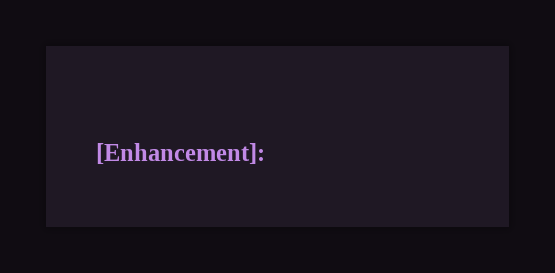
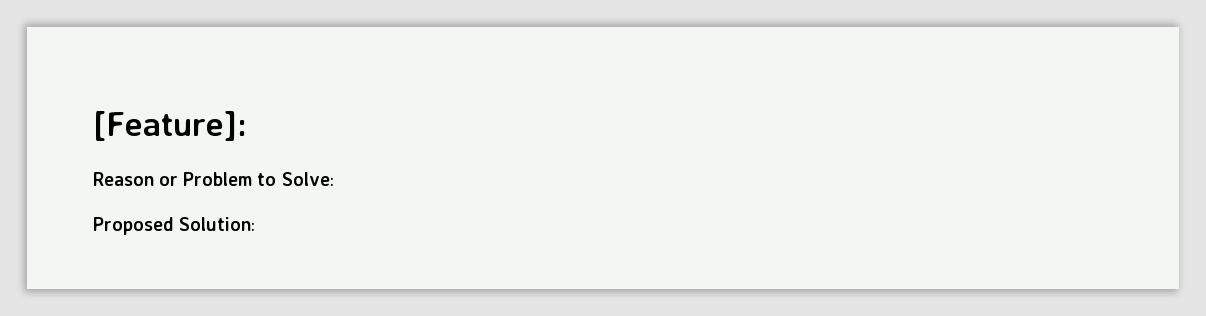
[96,143,265,164] [Enhancement]: -> [93,111,247,141] [93,172,334,186] [93,217,256,235] [Feature]: // Reason or Problem to Solve: // Proposed Solution:

